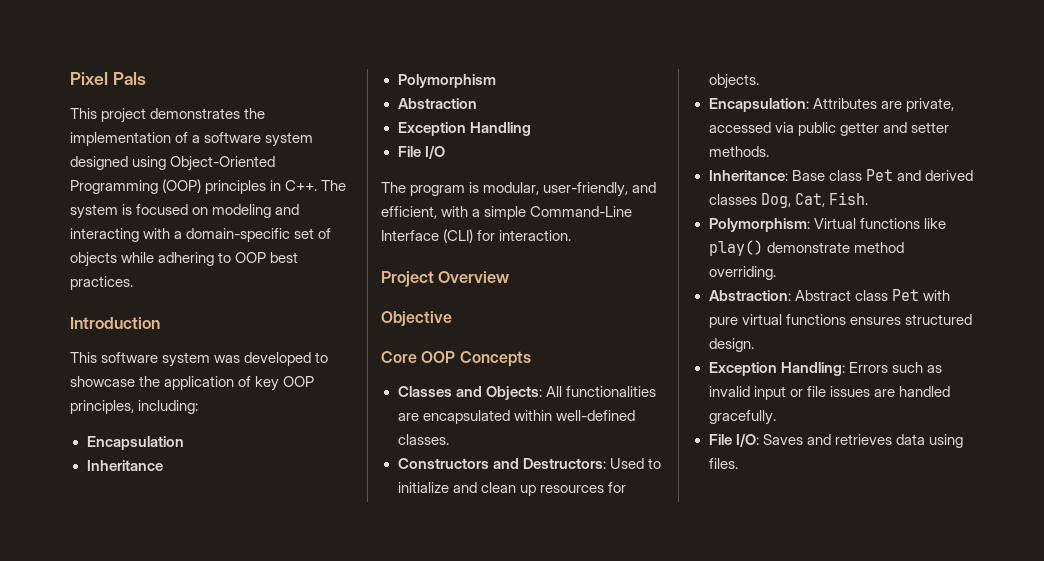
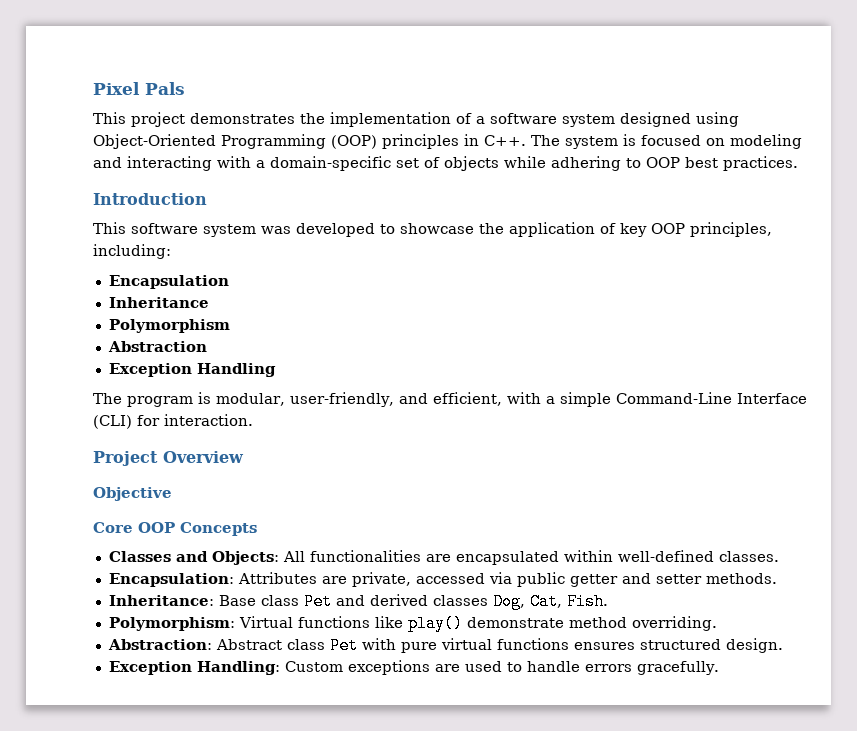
[397,145,445,159] // File I/O -> (276, 370) none
[397,458,661,469] [397,482,626,496] [708,74,759,89] // Constructors and Destructors: Used to initialize and clean up resources for objects. -> (779, 556) none
[848,362,942,373] [708,386,950,400] [708,410,776,425] [708,433,963,448] [708,458,738,469] Errors such as invalid input or file issues are handled gracefully. // File I/O: Saves and retrieves data using files. -> [284,660,719,675] Custom exceptions are used to handle errors gracefully.

